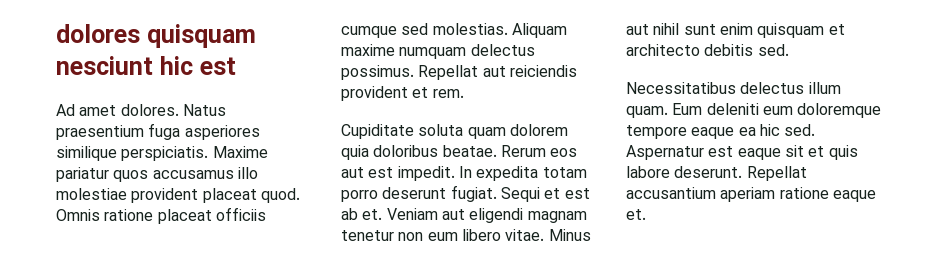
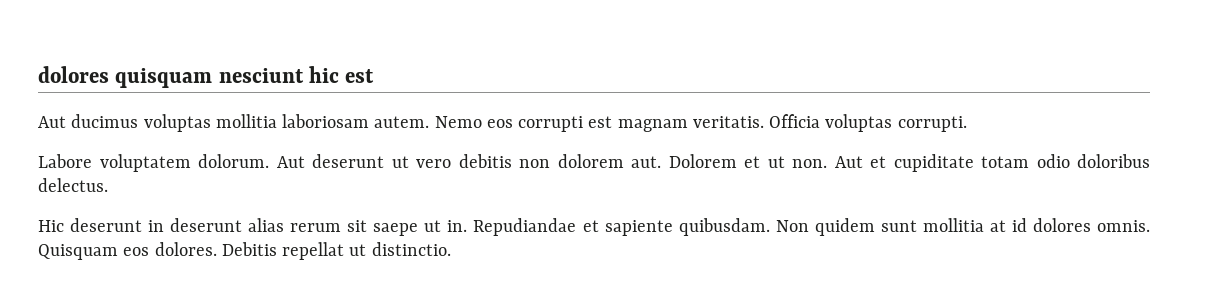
[56,104,226,116] [56,123,260,140] [56,146,268,161] [56,167,258,182] [56,188,300,203] [56,207,266,224] [341,23,567,38] [341,44,535,59] [341,65,577,80] [341,86,464,101] [341,124,568,139] [341,145,578,160] [341,166,587,181] [341,185,590,202] [341,208,587,223] [341,229,591,241] [626,23,845,38] [626,44,789,56] [626,82,841,94] [626,103,882,118] [626,124,816,139] [626,145,858,160] [626,166,807,181] [626,187,876,202] [626,209,646,220] Ad amet dolores. Natus praesentium fuga asperiores similique perspiciatis. Maxime pariatur quos accusamus illo molestiae provident placeat quod. Omnis ratione placeat officiis cumque sed molestias. Aliquam maxime numquam delectus possimus. Repellat aut reiciendis provident et rem. // Cupiditate soluta quam dolorem quia doloribus beatae. Rerum eos aut est impedit. In expedita totam porro deserunt fugiat. Sequi et est ab et. Veniam aut eligendi magnam tenetur non eum libero vitae. Minus aut nihil sunt enim quisquam et architecto debitis sed. // Necessitatibus delectus illum quam. Eum deleniti eum doloremque tempore eaque ea hic sed. Aspernatur est eaque sit et quis labore deserunt. Repellat accusantium aperiam ratione eaque et. -> [38,114,967,132] [38,154,1150,172] [38,178,108,192] [38,218,1150,236] [38,242,451,260] Aut ducimus voluptas mollitia laboriosam autem. Nemo eos corrupti est magnam veritatis. Officia voluptas corrupti. // Labore voluptatem dolorum. Aut deserunt ut vero debitis non dolorem aut. Dolorem et ut non. Aut et cupiditate totam odio doloribus delectus. // Hic deserunt in deserunt alias rerum sit saepe ut in. Repudiandae et sapiente quibusdam. Non quidem sunt mollitia at id dolores omnis. Quisquam eos dolores. Debitis repellat ut distinctio.

